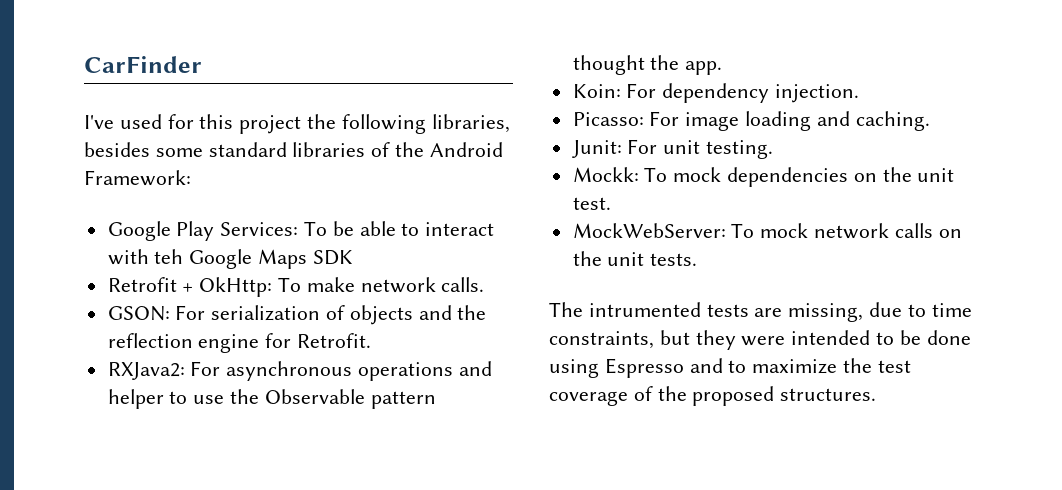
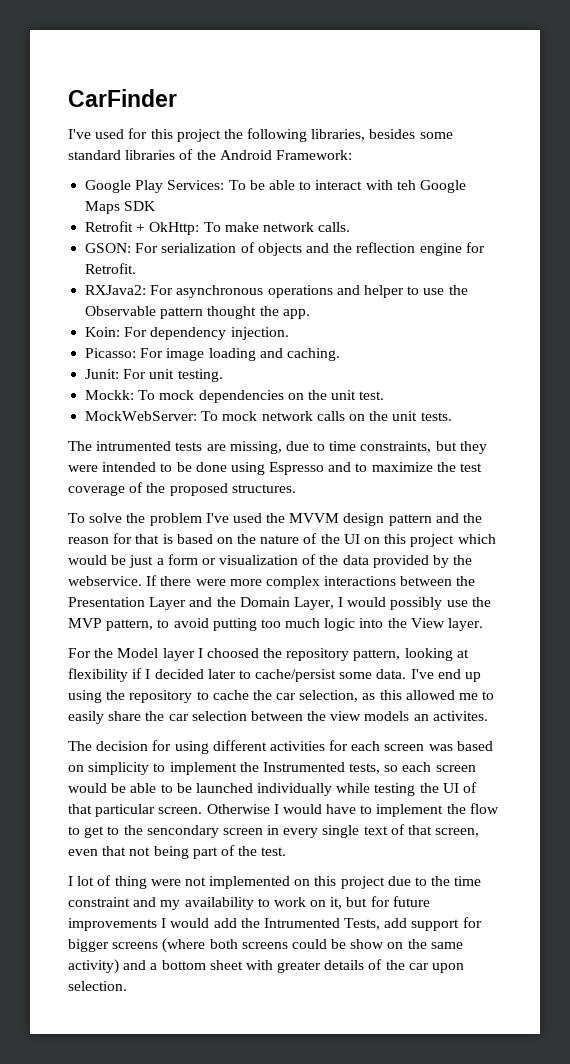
(877, 394) none -> [68,513,483,526] [68,533,496,547] [68,554,473,568] [68,575,476,589] [68,597,491,610] [68,618,484,631] [68,648,469,661] [68,668,482,682] [68,690,495,703] [68,711,488,724] [68,740,493,754] [68,762,476,775] [68,782,478,796] [68,803,499,817] [68,824,480,838] [68,845,287,859] [68,875,482,889] [68,896,430,910] [68,917,482,931] [68,938,463,953] [68,959,465,974] [68,981,127,991] // To solve the problem I've used the MVVM design pattern and the reason for that is based on the nature of the UI on this project which would be just a form or visualization of the data provided by the webservice. If there were more complex interactions between the Presentation Layer and the Domain Layer, I would possibly use the MVP pattern, to avoid putting too much logic into the View layer. // For the Model layer I choosed the repository pattern, looking at flexibility if I decided later to cache/persist some data. I've end up using the repository to cache the car selection, as this allowed me to easily share the car selection between the view models an activites. // The decision for using different activities for each screen was based on simplicity to implement the Instrumented tests, so each screen would be able to be launched individually while testing the UI of that particular screen. Otherwise I would have to implement the flow to get to the sencondary screen in every single text of that screen, even that not being part of the test. // I lot of thing were not implemented on this project due to the time constraint and my availability to work on it, but for future improvements I would add the Intrumented Tests, add support for bigger screens (where both screens could be show on the same activity) and a bottom sheet with greater details of the car upon selection.

